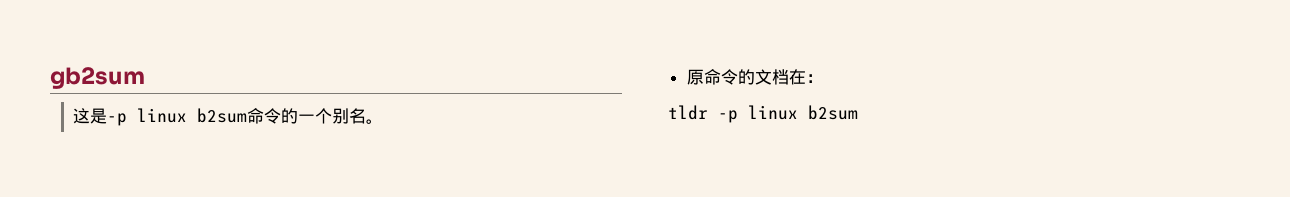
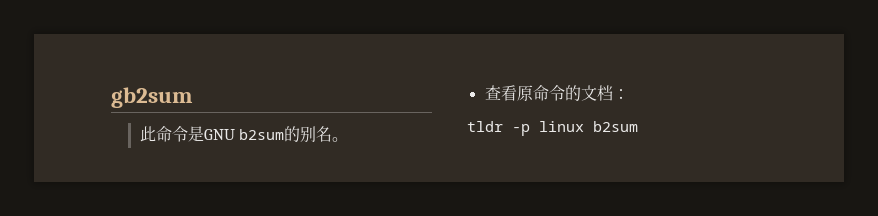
[72,108,332,126] 这是-p linux b2sum命令的一个 -> [139,126,300,142] 此命令是GNU b2sum的
(383, 121) none -> [484,85,517,101] 查看
[788,69,806,85] 在 -> (613, 93) none

